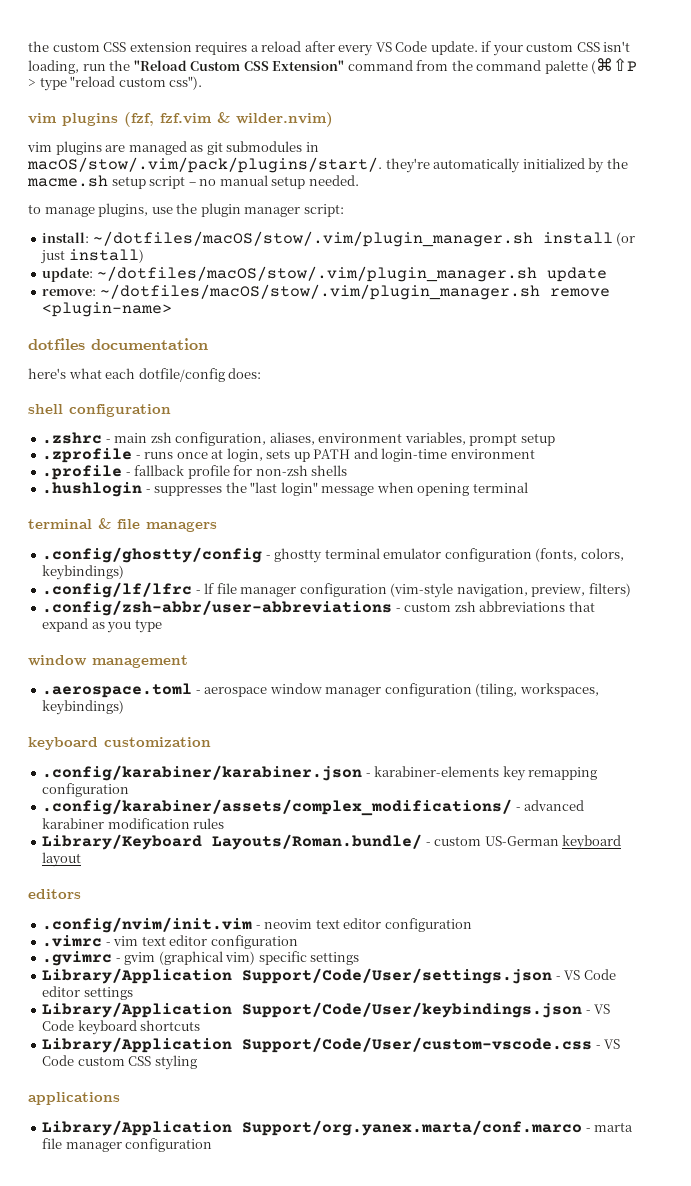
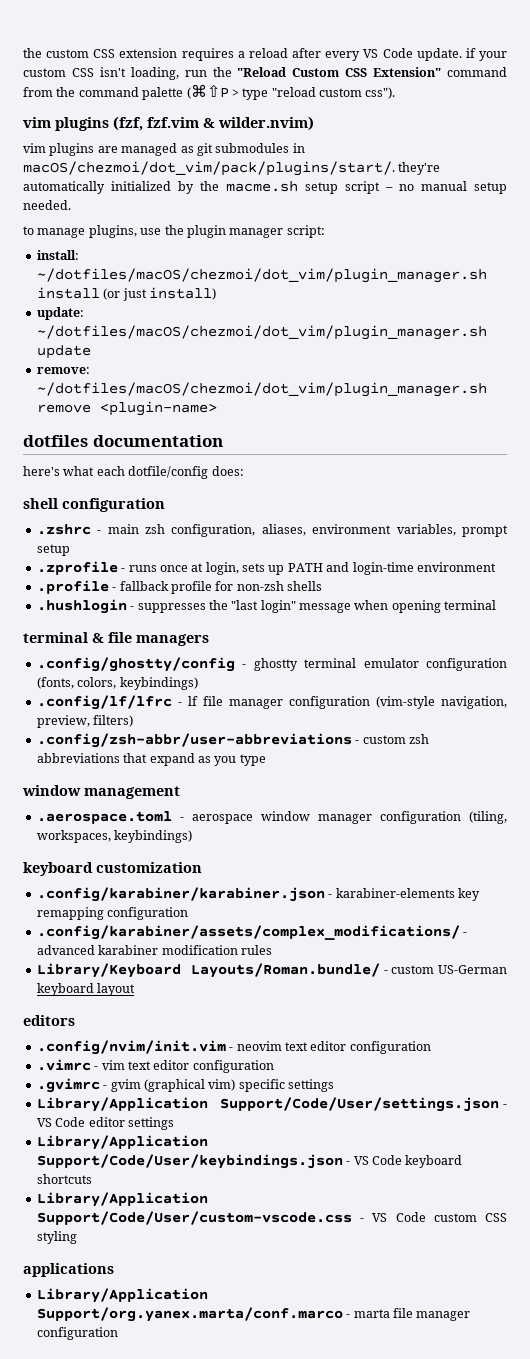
[27,157,382,173] macOS/stow/.vim/pack/plugins/start/. -> [23,161,395,176] macOS/chezmoi/dot_vim/pack/plugins/start/.
[92,231,533,247] ~/dotfiles/macOS/stow/.vim/plugin_manager.sh -> [36,268,487,283] ~/dotfiles/macOS/chezmoi/dot_vim/plugin_manager.sh
[96,266,537,282] ~/dotfiles/macOS/stow/.vim/plugin_manager.sh -> [36,325,487,340] ~/dotfiles/macOS/chezmoi/dot_vim/plugin_manager.sh
[99,284,540,300] ~/dotfiles/macOS/stow/.vim/plugin_manager.sh -> [36,382,487,397] ~/dotfiles/macOS/chezmoi/dot_vim/plugin_manager.sh

